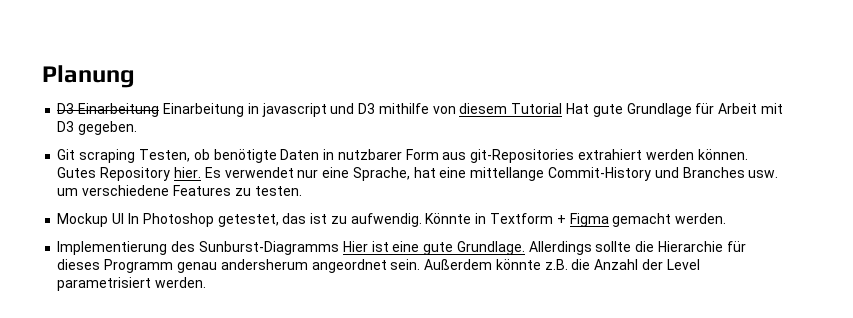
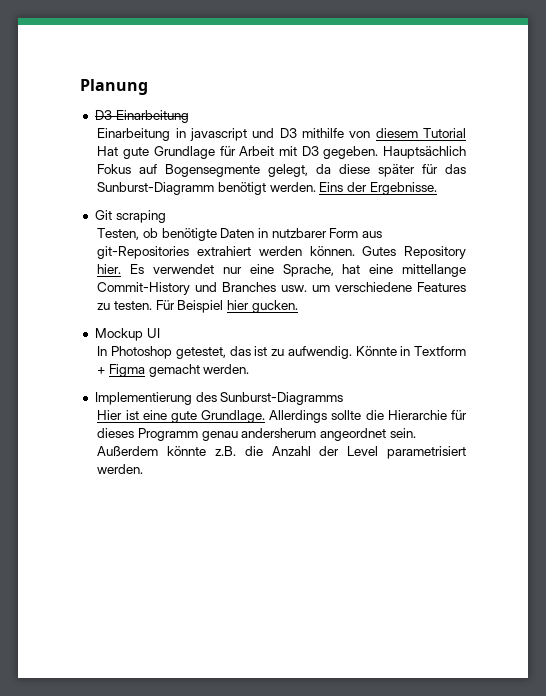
(160, 110) none -> (189, 116) //
(138, 128) none -> [383,146,466,159] [97,164,466,177] [97,182,437,195] Hauptsächlich Fokus auf Bogensegmente gelegt, da diese später für das Sunburst-Diagramm benötigt werden. Eins der Ergebnisse.
(136, 156) none -> (166, 216) //
(302, 191) none -> [155,300,298,313] Für Beispiel hier gucken.
(125, 218) none -> (160, 333) //
(339, 248) none -> (344, 398) //

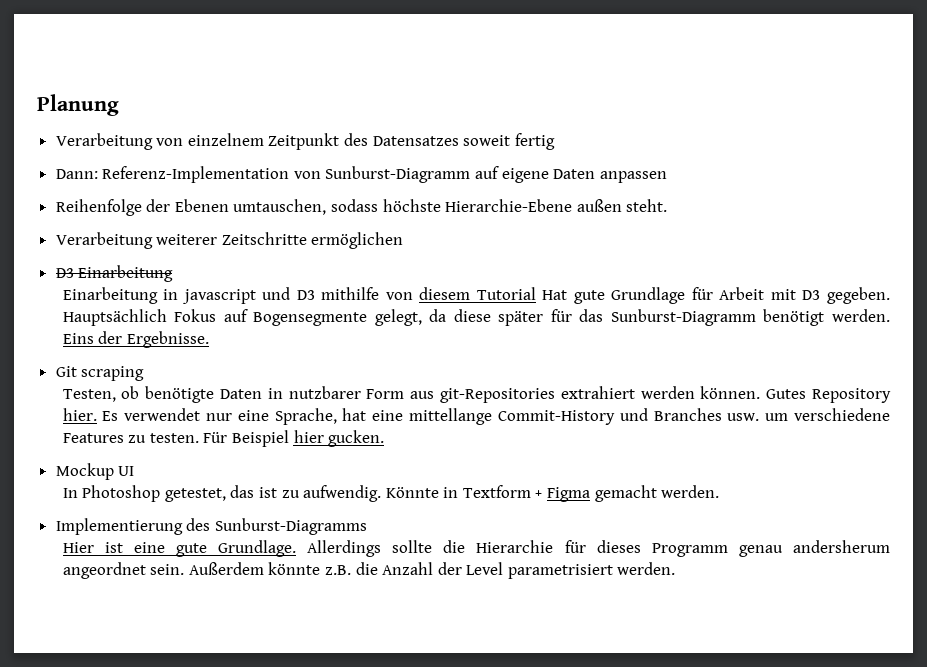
(148, 87) none -> [55,133,555,150] [55,166,667,183] [55,199,668,216] [55,232,404,249] // Verarbeitung von einzelnem Zeitpunkt des Datensatzes soweit fertig // Dann: Referenz-Implementation von Sunburst-Diagramm auf eigene Daten anpassen // Reihenfolge der Ebenen umtauschen, sodass höchste Hierarchie-Ebene außen steht. // Verarbeitung weiterer Zeitschritte ermöglichen

